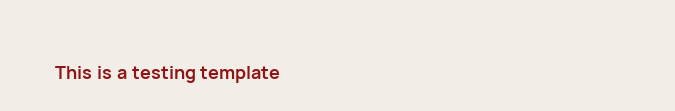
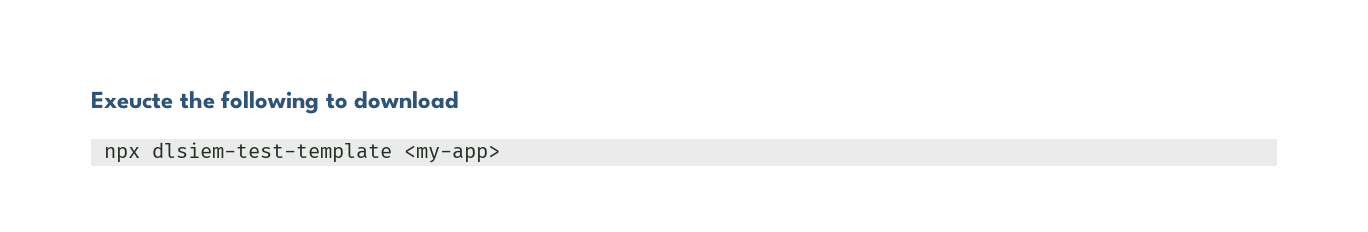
[55,66,281,83] This is a testing template -> [91,90,460,114] [103,142,500,163] Exeucte the following to download // npx dlsiem-test-template <my-app>

